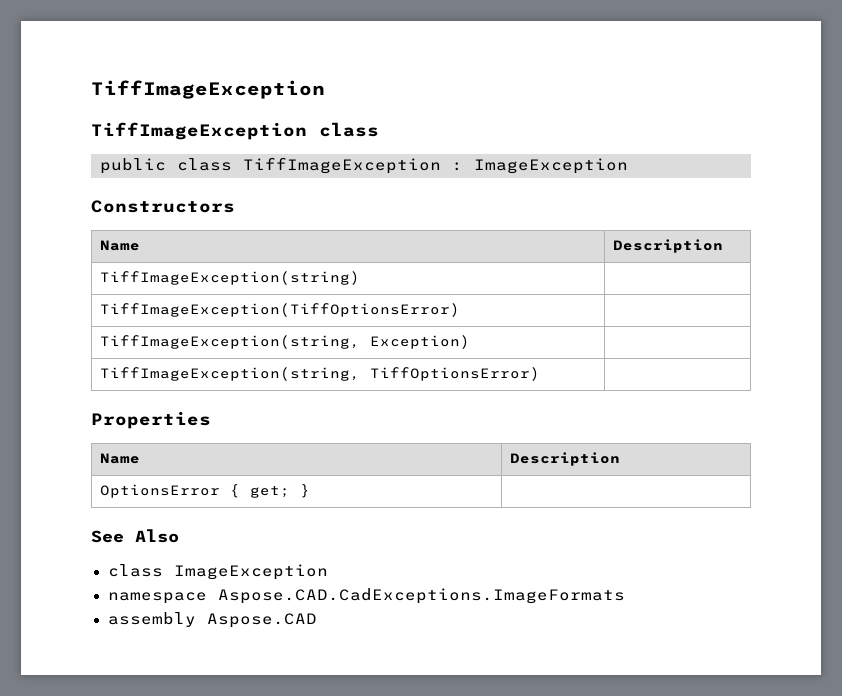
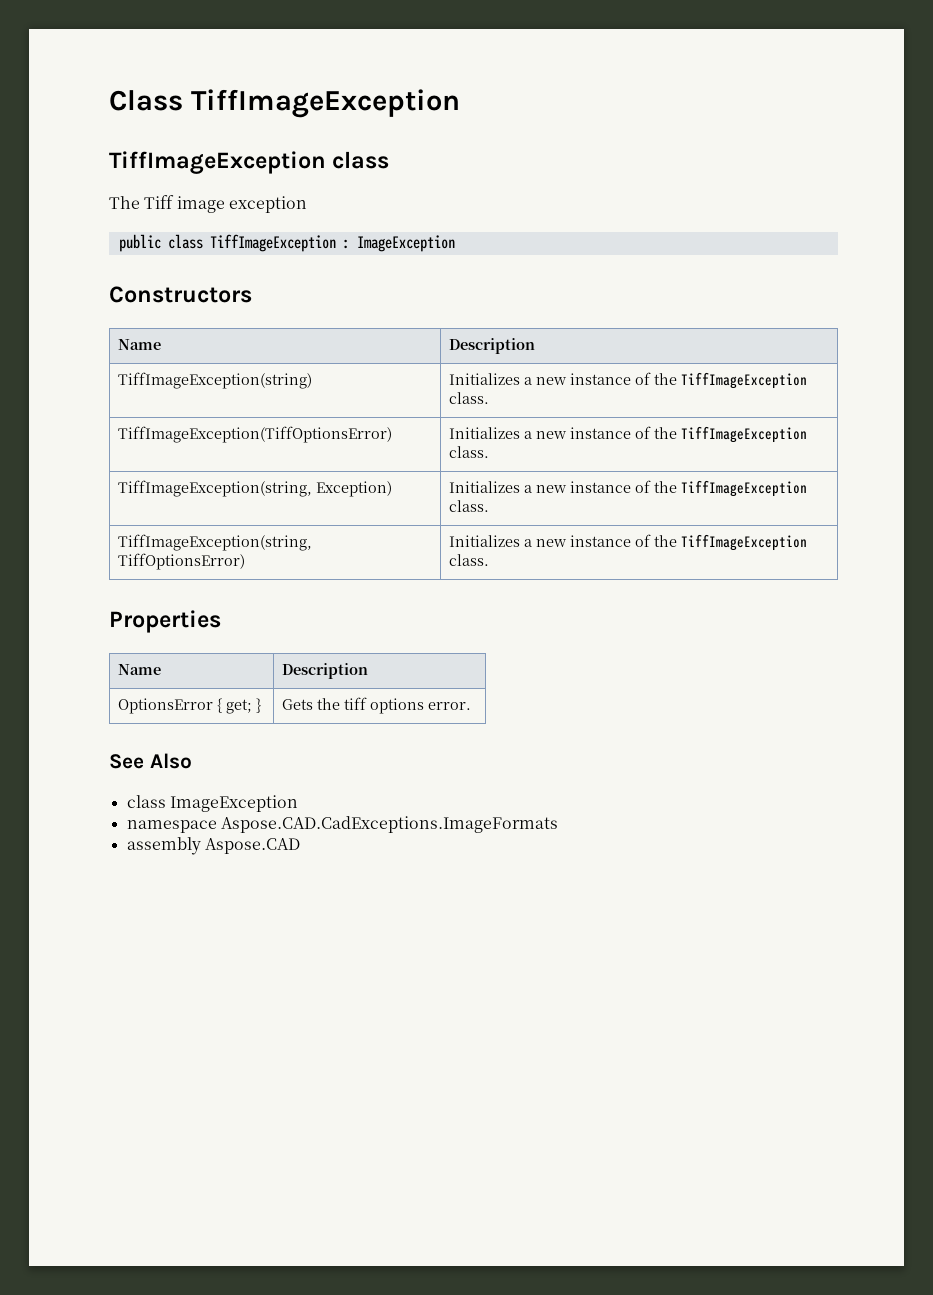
(91, 89) none -> [109,90,183,111] Class
(379, 129) none -> [109,195,307,213] // The Tiff image exception
[99,303,460,317] [99,335,470,349] [99,367,540,381] // TiffImageException(TiffOptionsError) | // TiffImageException(string, Exception) | // TiffImageException(string, TiffOptionsError) | -> [448,372,807,389] [448,392,489,404] [117,426,392,443] [448,426,807,443] [448,446,489,458] [117,480,392,497] [448,480,807,497] [448,500,489,512] [117,534,312,551] [117,553,245,570] [448,534,807,551] [448,554,489,566] Initializes a new instance of the TiffImageException class. // TiffImageException(TiffOptionsError) | Initializes a new instance of the TiffImageException class. // TiffImageException(string, Exception) | Initializes a new instance of the TiffImageException class. // TiffImageException(string, TiffOptionsError) | Initializes a new instance of the TiffImageException class.
(310, 491) none -> [281,697,471,714] Gets the tiff options error.

